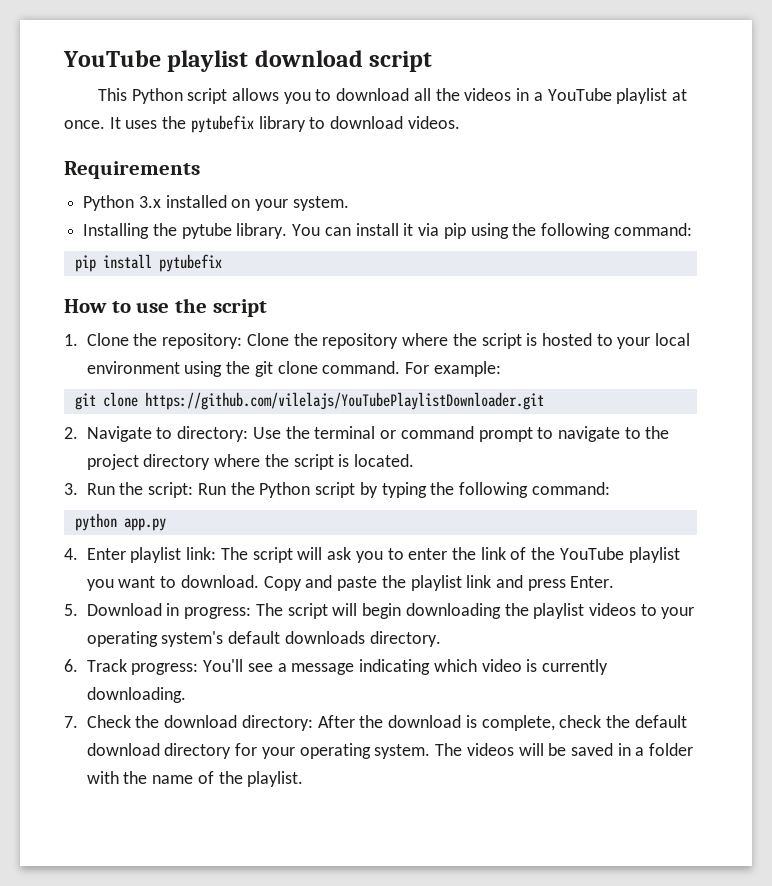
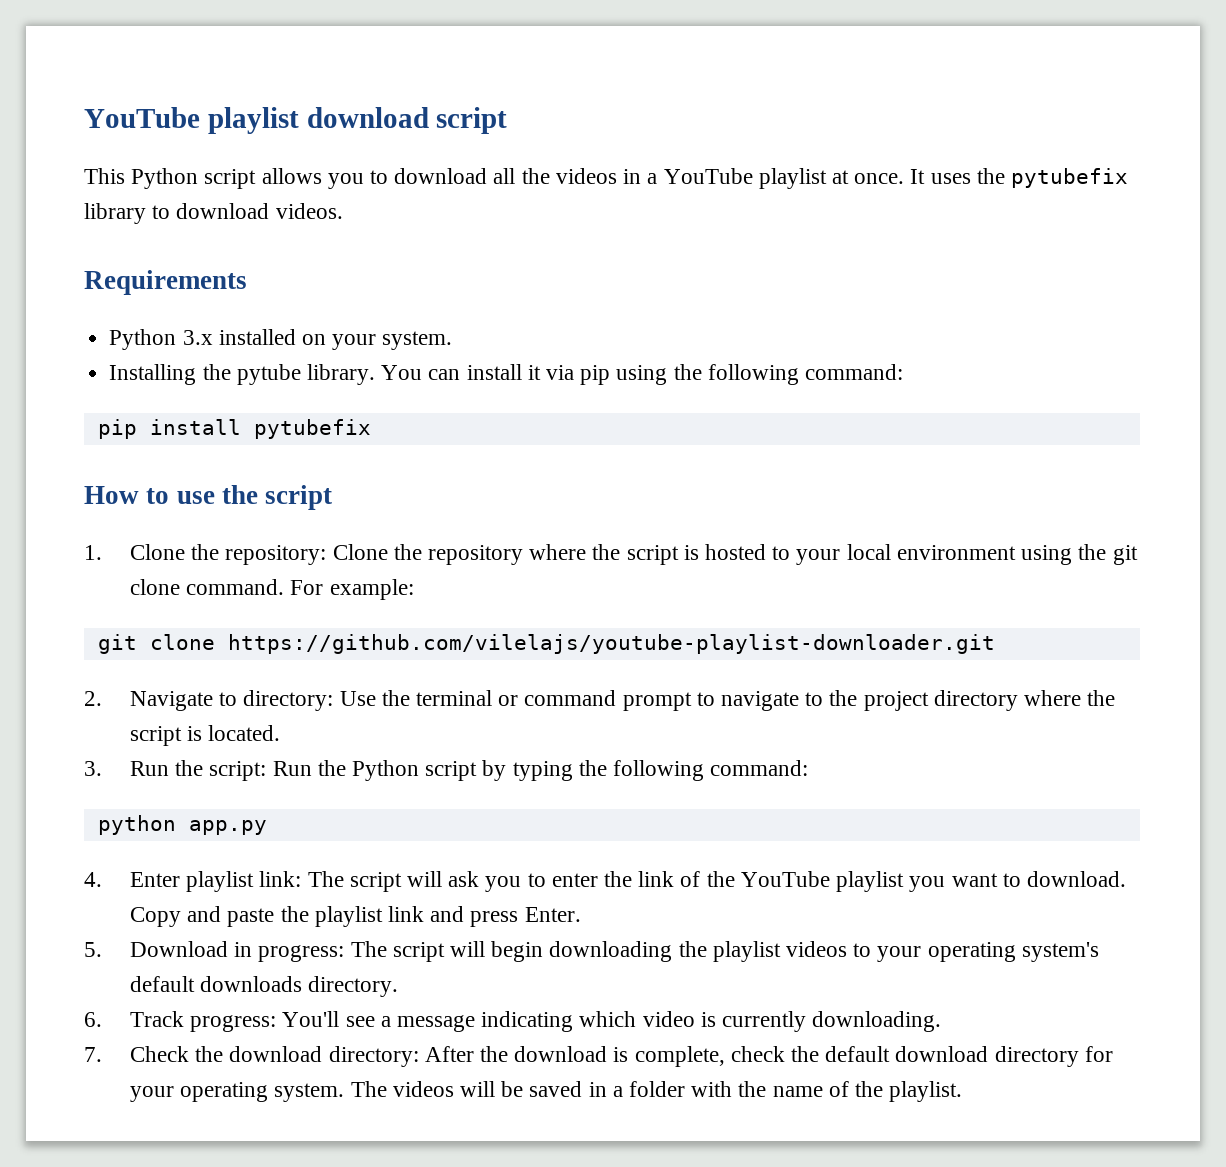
[144,392,544,410] https://github.com/vilelajs/YouTubePlaylistDownloader.git -> [227,634,995,654] https://github.com/vilelajs/youtube-playlist-downloader.git

